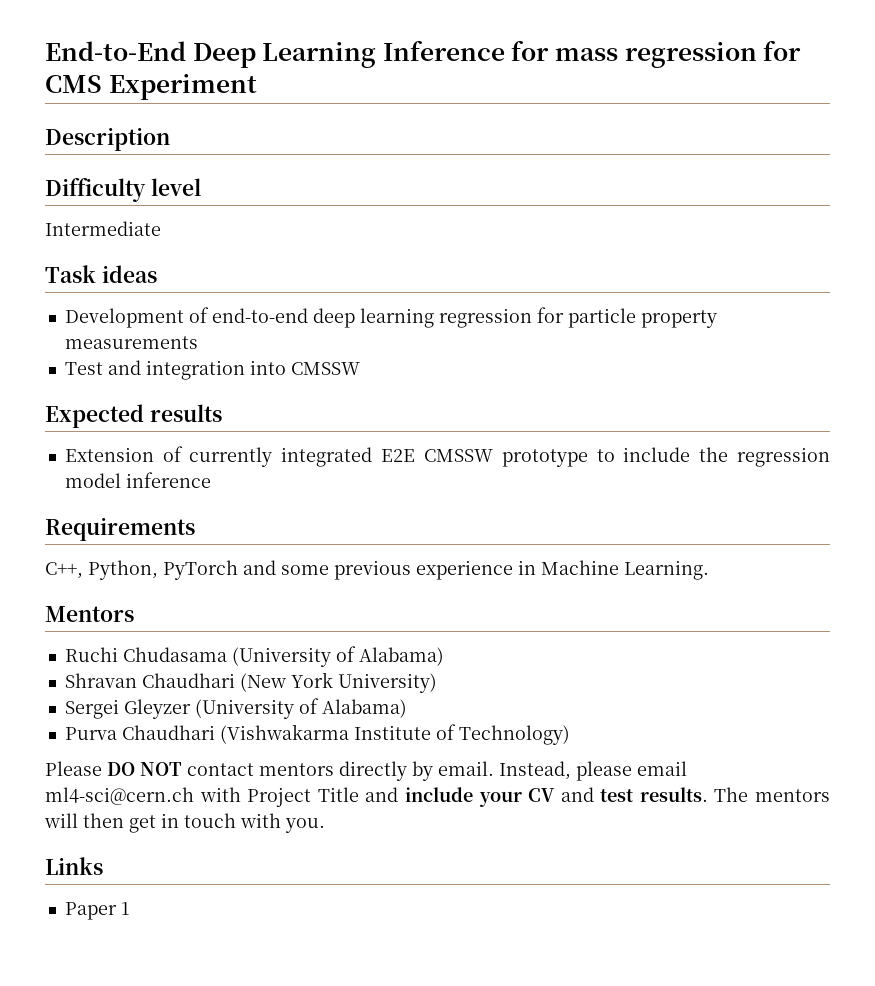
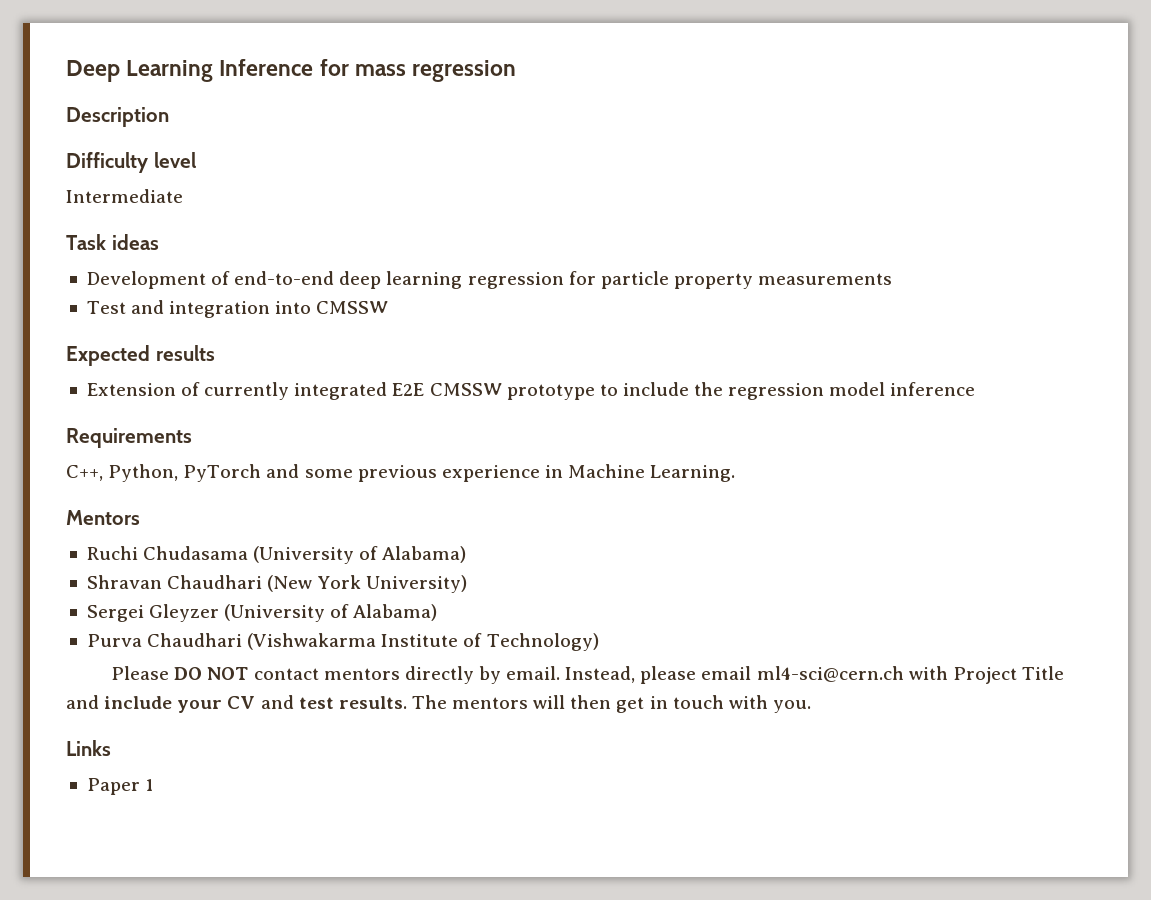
[45,41,186,61] End-to-End -> (66, 71) none
[763,40,802,61] [45,74,257,100] for CMS Experiment -> (517, 71) none

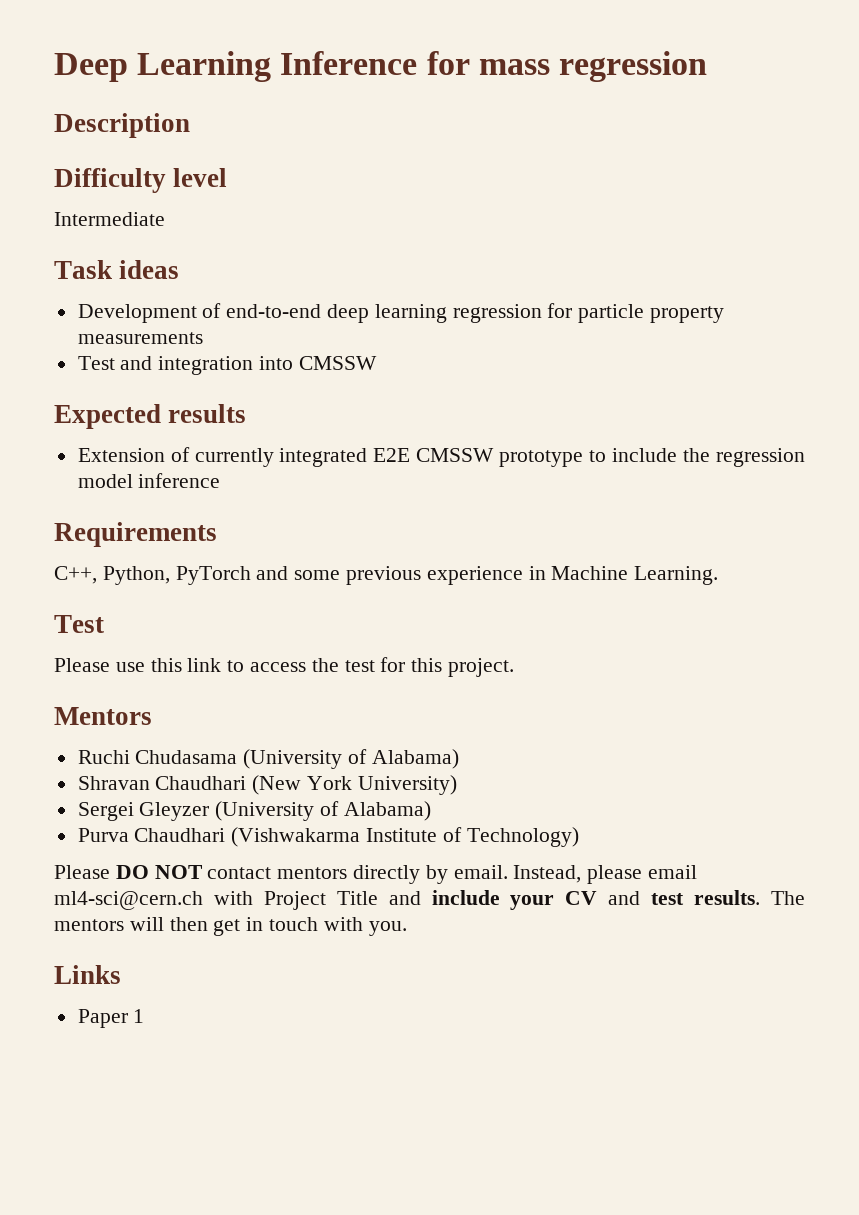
(736, 473) none -> [54,615,104,633] [54,657,515,677] // Test // Please use this link to access the test for this project.

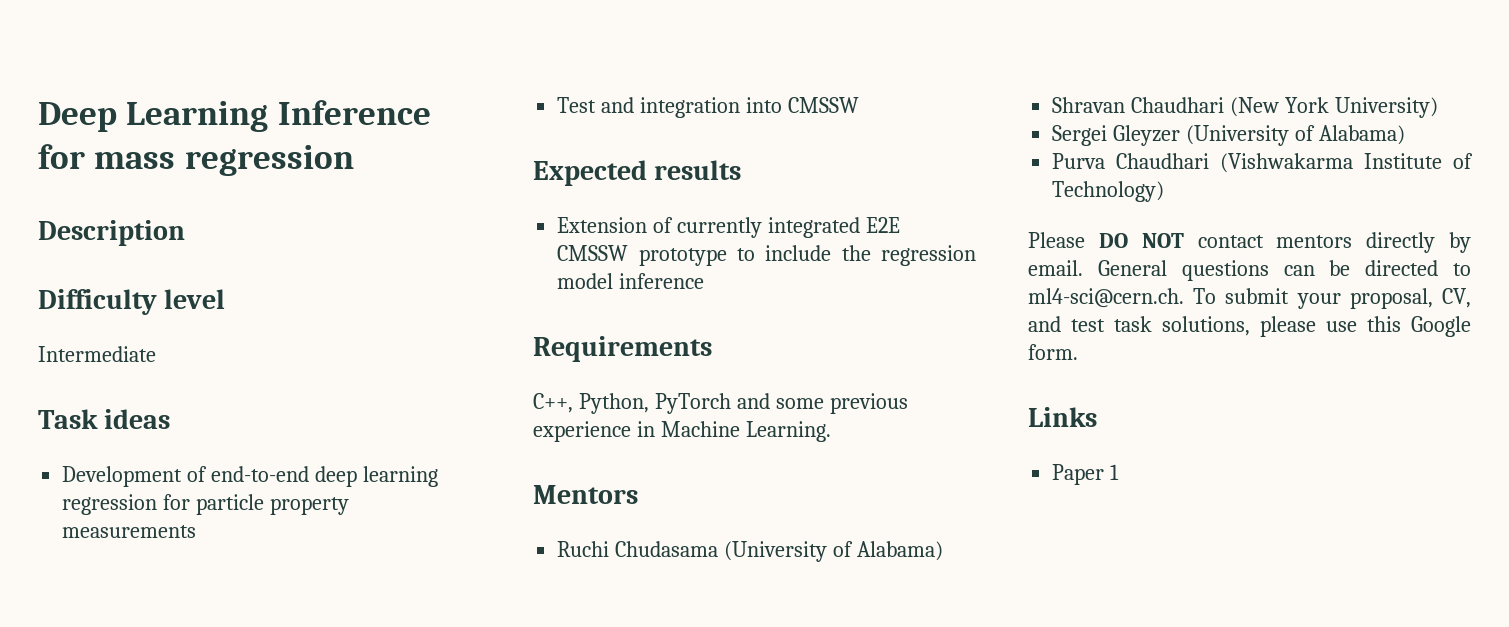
[54,615,104,633] [54,657,515,677] // Test // Please use this link to access the test for this project. -> (831, 431) none
[513,865,698,884] [54,890,805,910] [54,917,407,936] Instead, please email ml4-sci@cern.ch with Project Title and include your CV and test results. The mentors will then get in touch with you. -> [1097,260,1471,281] [1028,288,1471,309] [1028,316,1471,337] [1028,344,1078,360] General questions can be directed to ml4-sci@cern.ch. To submit your proposal, CV, and test task solutions, please use this Google form.

